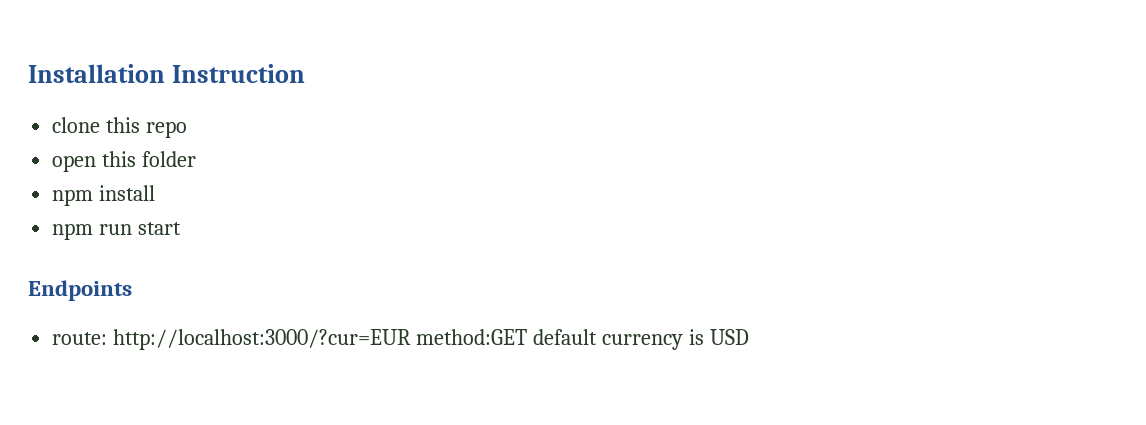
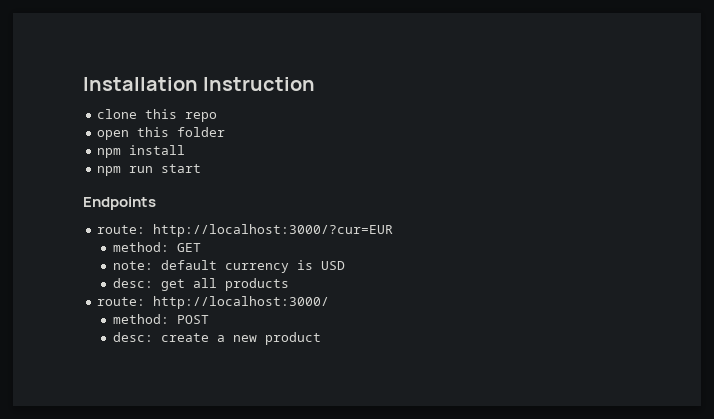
[416,329,528,345] method:GET -> [112,242,201,252] [112,261,153,270] // method: GET // note:
(749, 337) none -> [112,278,289,291] [97,296,330,309] [112,314,209,324] [112,332,321,345] // desc: get all products // route: http://localhost:3000/ // method: POST // desc: create a new product

